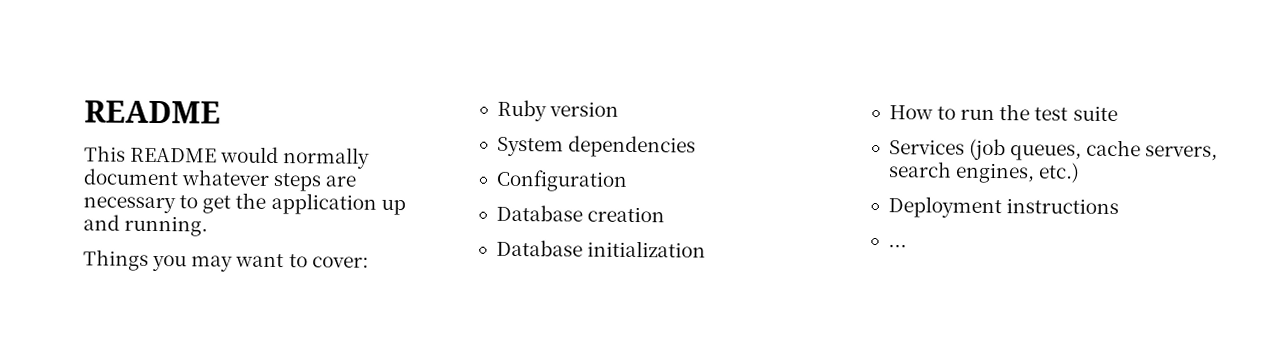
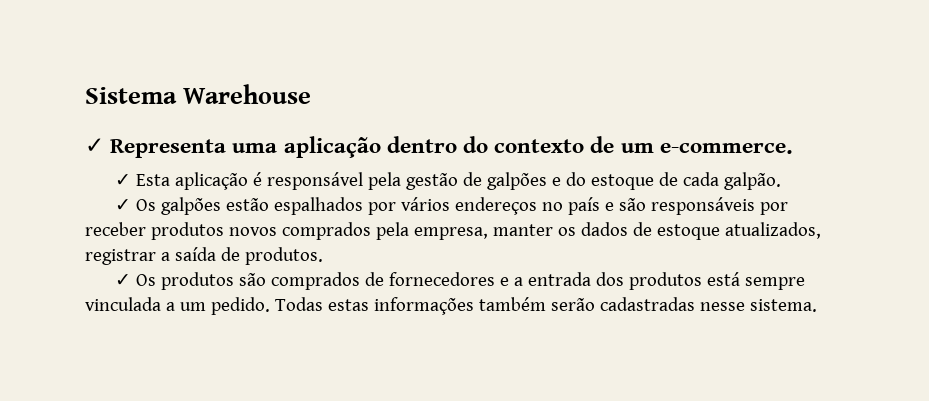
[84,100,221,124] [84,145,371,169] [83,168,357,192] [83,192,406,216] [83,214,209,237] [83,249,369,272] [496,99,620,122] [496,135,697,158] [495,169,628,192] [495,204,666,223] [495,239,707,258] [888,104,1118,122] [888,138,1219,161] [887,161,1081,184] [887,196,1120,219] [887,244,907,248] README // This README would normally document whatever steps are necessary to get the application up and running. // Things you may want to cover: // Ruby version // System dependencies // Configuration // Database creation // Database initialization // How to run the test suite // Services (job queues, cache servers, search engines, etc.) // Deployment instructions // ... -> [85,84,312,104] [85,136,793,158] [115,172,782,190] [115,197,789,215] [85,222,821,240] [85,247,323,265] [115,272,806,290] [85,297,817,315] Sistema Warehouse // ✓ Representa uma aplicação dentro do contexto de um e-commerce. // ✓ Esta aplicação é responsável pela gestão de galpões e do estoque de cada galpão. // ✓ Os galpões estão espalhados por vários endereços no país e são responsáveis por receber produtos novos comprados pela empresa, manter os dados de estoque atualizados, registrar a saída de produtos. // ✓ Os produtos são comprados de fornecedores e a entrada dos produtos está sempre vinculada a um pedido. Todas estas informações também serão cadastradas nesse sistema.

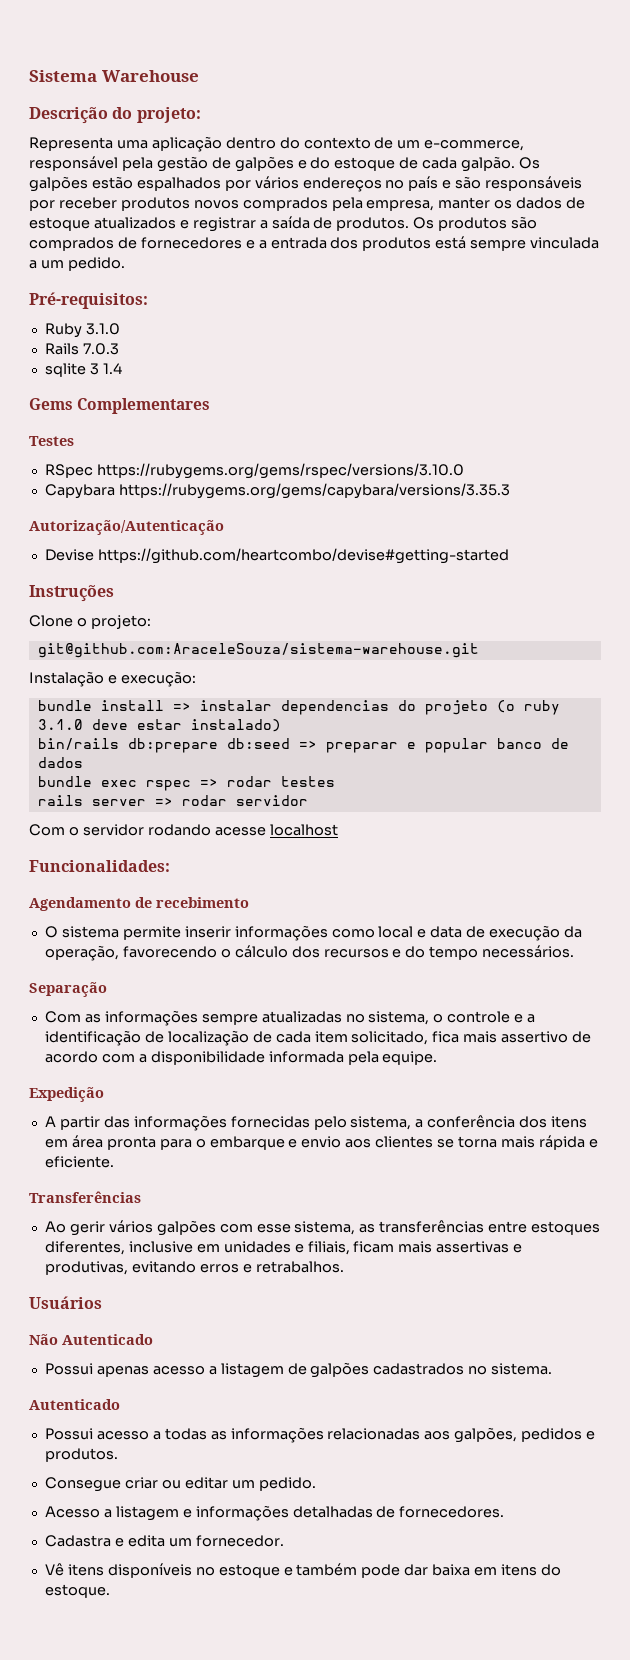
[85,138,104,153] ✓ -> [29,107,201,124] Descrição do projeto: //
[659,143,793,154] [115,172,263,190] e-commerce. // ✓ Esta aplicação é -> [424,140,525,151] e-commerce,
[115,199,132,211] // ✓ -> (516, 164) none
[724,222,821,239] atualizados, -> [93,217,189,229] atualizados e
[115,274,132,286] // ✓ -> (410, 224) none
[274,297,817,315] Todas estas informações também serão cadastradas nesse sistema. -> [29,292,148,309] [44,323,120,338] [44,343,119,355] [44,363,122,377] [29,398,211,414] [29,436,74,446] [44,463,464,479] [44,483,510,499] [29,520,224,535] [44,548,509,564] [29,585,114,602] [29,615,151,629] [37,643,479,658] [29,671,196,687] [37,700,560,715] [37,719,281,732] [37,738,569,753] [37,757,83,768] [37,776,335,791] [37,795,308,806] [29,824,338,836] [29,860,170,872] [29,897,249,911] [44,925,583,941] [44,945,575,961] [29,982,107,997] [44,1010,536,1026] [44,1030,592,1046] [44,1051,438,1065] [29,1087,104,1102] [44,1115,588,1131] [44,1135,598,1150] [44,1156,114,1168] [29,1191,141,1203] [44,1220,601,1236] [44,1241,523,1255] [44,1261,344,1275] [29,1296,102,1309] [29,1334,153,1345] [44,1362,553,1378] [29,1399,120,1410] [44,1427,596,1443] [44,1448,118,1462] [44,1477,316,1492] [44,1505,505,1521] [44,1535,284,1547] [44,1563,561,1578] [44,1584,110,1598] // Pré-requisitos: // Ruby 3.1.0 // Rails 7.0.3 // sqlite 3 1.4 // Gems Complementares // Testes // RSpec https://rubygems.org/gems/rspec/versions/3.10.0 // Capybara https://rubygems.org/gems/capybara/versions/3.35.3 // Autorização/Autenticação // Devise https://github.com/heartcombo/devise#getting-started // Instruções // Clone o projeto: // git@github.com:AraceleSouza/sistema-warehouse.git // Instalação e execução: // bundle install => instalar dependencias do projeto (o ruby 3.1.0 deve estar instalado) // bin/rails db:prepare db:seed => preparar e popular banco de dados // bundle exec rspec => rodar testes // rails server => rodar servidor // Com o servidor rodando acesse localhost // Funcionalidades: // Agendamento de recebimento // O sistema permite inserir informações como local e data de execução da operação, favorecendo o cálculo dos recursos e do tempo necessários. // Separação // Com as informações sempre atualizadas no sistema, o controle e a identificação de localização de cada item solicitado, fica mais assertivo de acordo com a disponibilidade informada pela equipe. // Expedição // A partir das informações fornecidas pelo sistema, a conferência dos itens em área pronta para o embarque e envio aos clientes se torna mais rápida e eficiente. // Transferências // Ao gerir vários galpões com esse sistema, as transferências entre estoques diferentes, inclusive em unidades e filiais, ficam mais assertivas e produtivas, evitando erros e retrabalhos. // Usuários // Não Autenticado // Possui apenas acesso a listagem de galpões cadastrados no sistema. // Autenticado // Possui acesso a todas as informações relacionadas aos galpões, pedidos e produtos. // Consegue criar ou editar um pedido. // Acesso a listagem e informações detalhadas de fornecedores. // Cadastra e edita um fornecedor. // Vê itens disponíveis no estoque e também pode dar baixa em itens do estoque.

